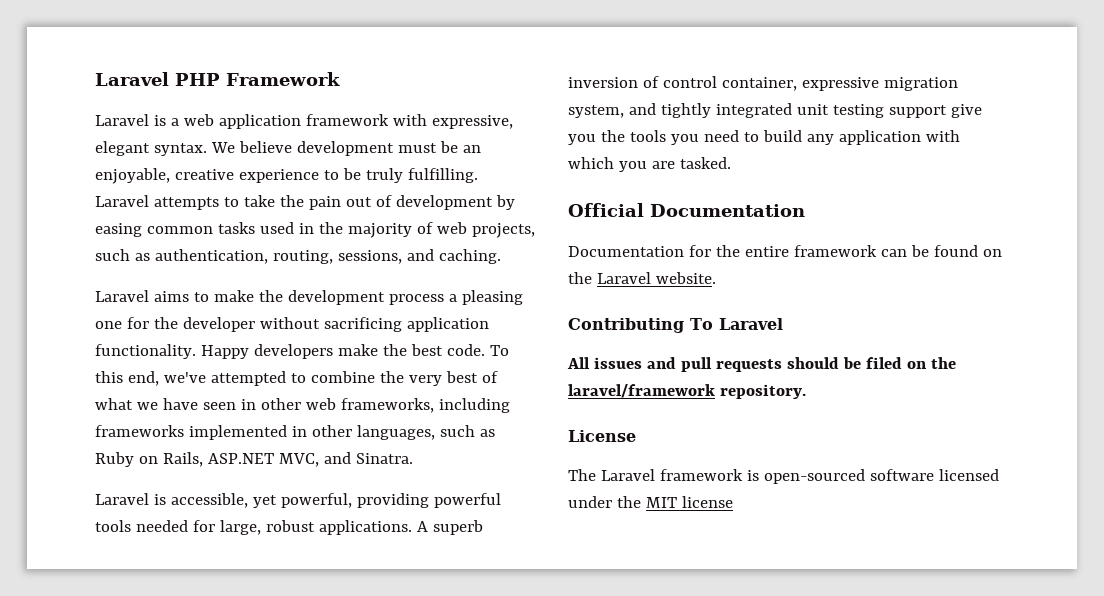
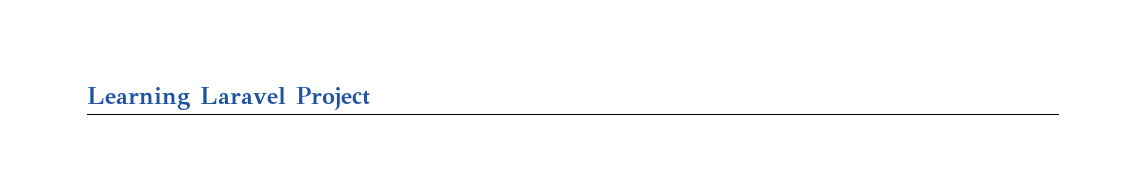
[95,72,340,86] [95,114,513,129] [95,141,481,156] [95,168,478,184] [95,195,515,210] [95,222,535,238] [95,249,501,264] [95,290,523,305] [95,317,489,332] [95,344,509,359] [95,371,498,386] [95,398,510,413] [95,425,495,440] [95,452,413,467] [95,493,501,508] [95,520,483,535] [568,76,958,91] [568,103,982,118] [568,130,960,145] [568,157,731,172] [568,203,805,217] [568,245,1002,257] [568,272,716,284] [568,318,783,333] [567,357,956,372] [568,384,806,399] [568,430,636,442] [568,469,999,484] [568,496,733,508] Laravel PHP Framework // Laravel is a web application framework with expressive, elegant syntax. We believe development must be an enjoyable, creative experience to be truly fulfilling. Laravel attempts to take the pain out of development by easing common tasks used in the majority of web projects, such as authentication, routing, sessions, and caching. // Laravel aims to make the development process a pleasing one for the developer without sacrificing application functionality. Happy developers make the best code. To this end, we've attempted to combine the very best of what we have seen in other web frameworks, including frameworks implemented in other languages, such as Ruby on Rails, ASP.NET MVC, and Sinatra. // Laravel is accessible, yet powerful, providing powerful tools needed for large, robust applications. A superb inversion of control container, expressive migration system, and tightly integrated unit testing support give you the tools you need to build any application with which you are tasked. // Official Documentation // Documentation for the entire framework can be found on the Laravel website. // Contributing To Laravel // All issues and pull requests should be filed on the laravel/framework repository. // License // The Laravel framework is open-sourced software licensed under the MIT license -> [87,87,370,110] Learning Laravel Project

